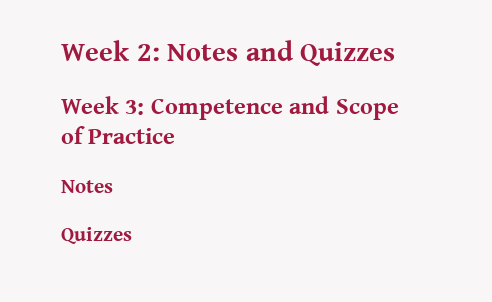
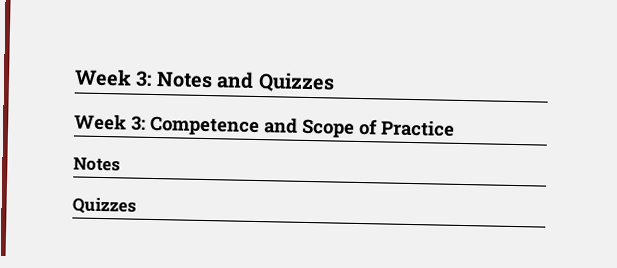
[61,40,160,61] Week 2: -> [74,68,153,87] Week 3:

